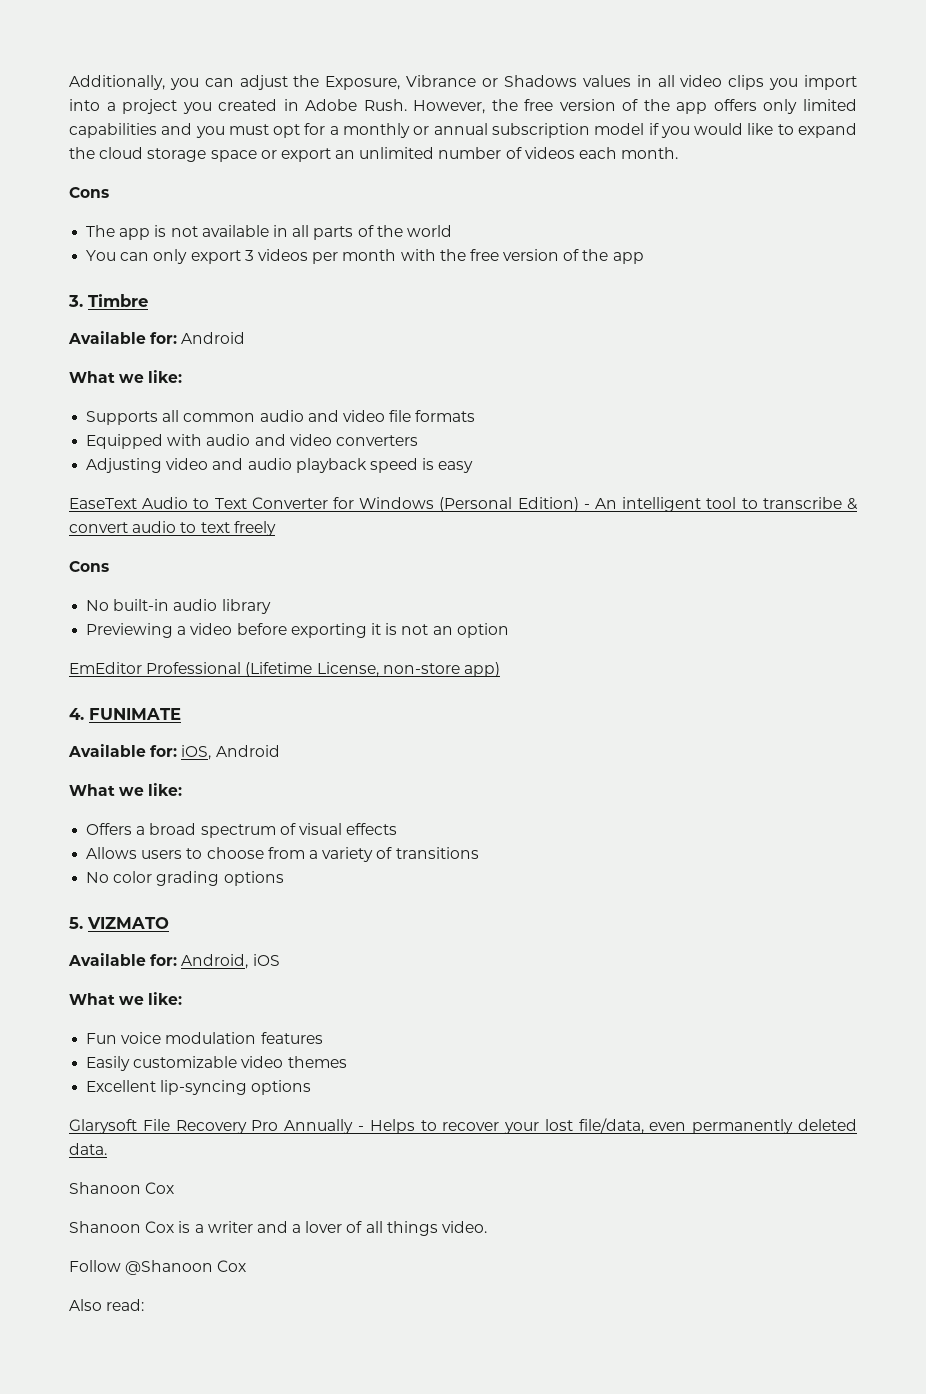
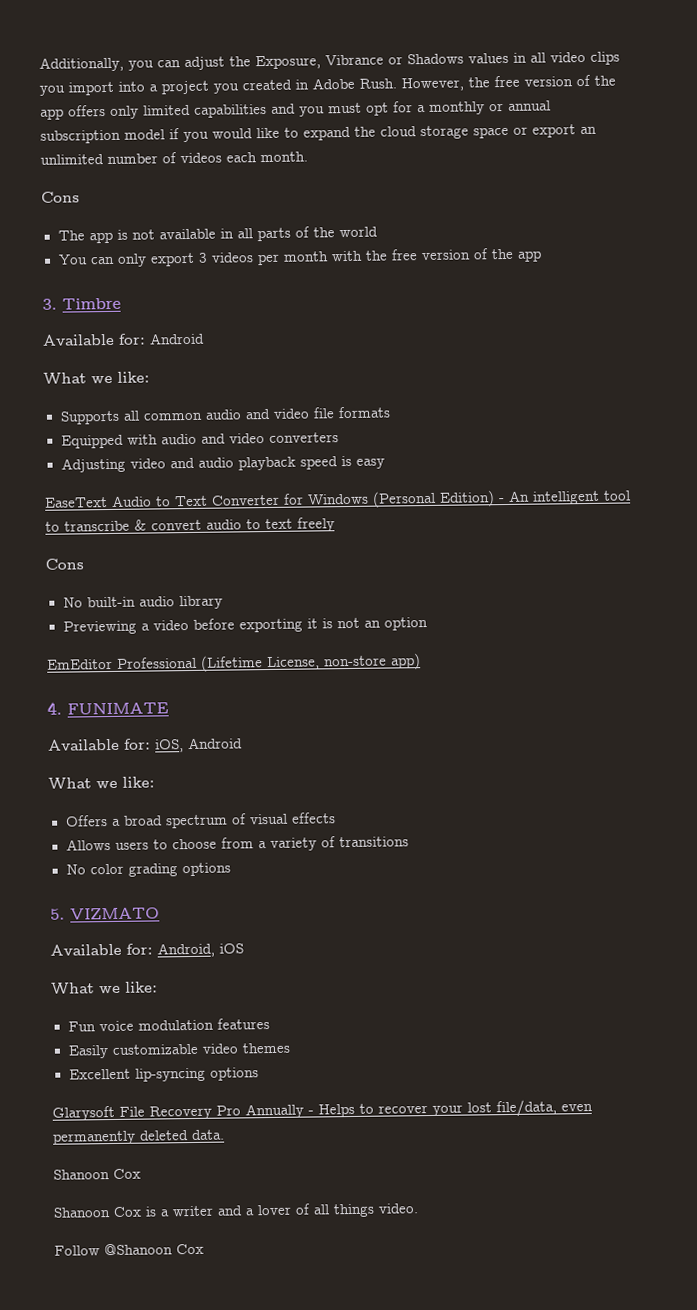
[69,1299,145,1311] // Also read: -> (204, 1249) none

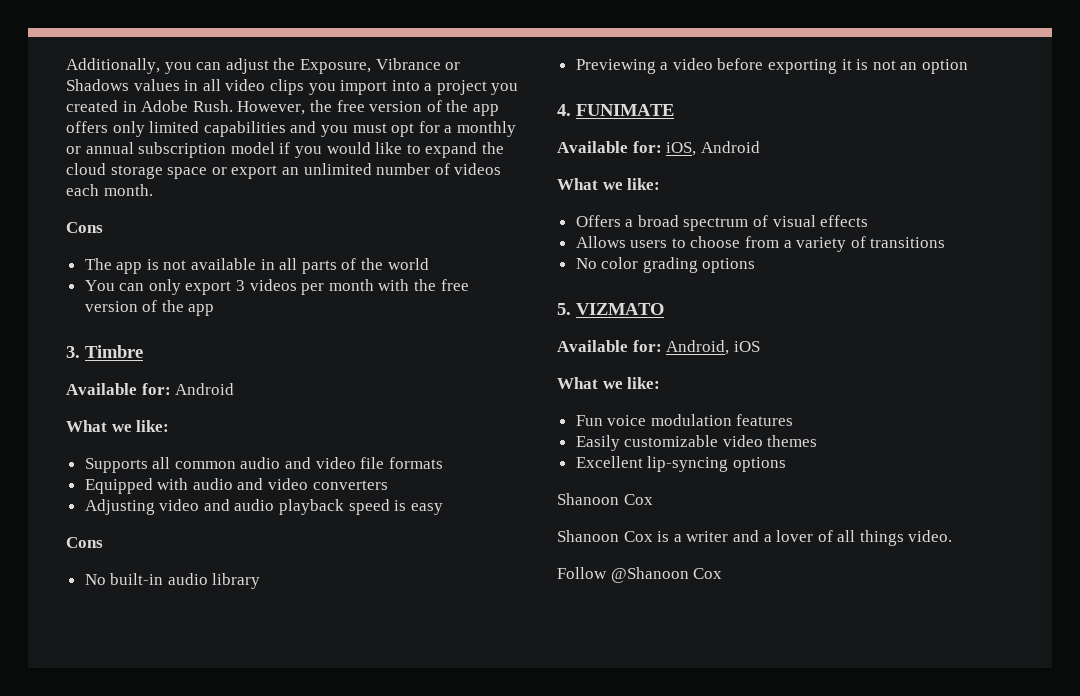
[45,490,631,508] [45,517,335,532] // EaseText Audio to Text Converter for Windows (Personal Edition) - An intelligent tool to transcribe & convert audio to text freely -> (443, 509) none
[47,653,421,672] // EmEditor Professional (Lifetime License, non-store app) -> (969, 66) none
[52,1099,593,1121] [52,1129,225,1145] // Glarysoft File Recovery Pro Annually - Helps to recover your lost file/data, even permanently deleted data. -> (786, 464) none

